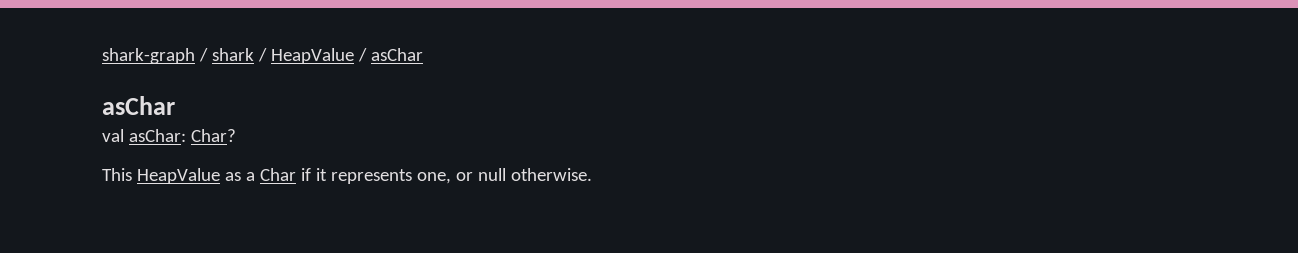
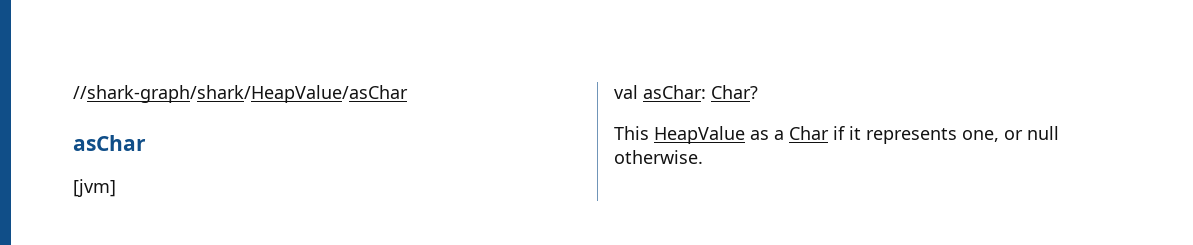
[102,48,423,64] [102,96,175,115] shark-graph / shark / HeapValue / asChar // asChar -> [73,85,408,103] [73,135,146,151] [73,179,116,197] //shark-graph/shark/HeapValue/asChar // asChar // [jvm]

